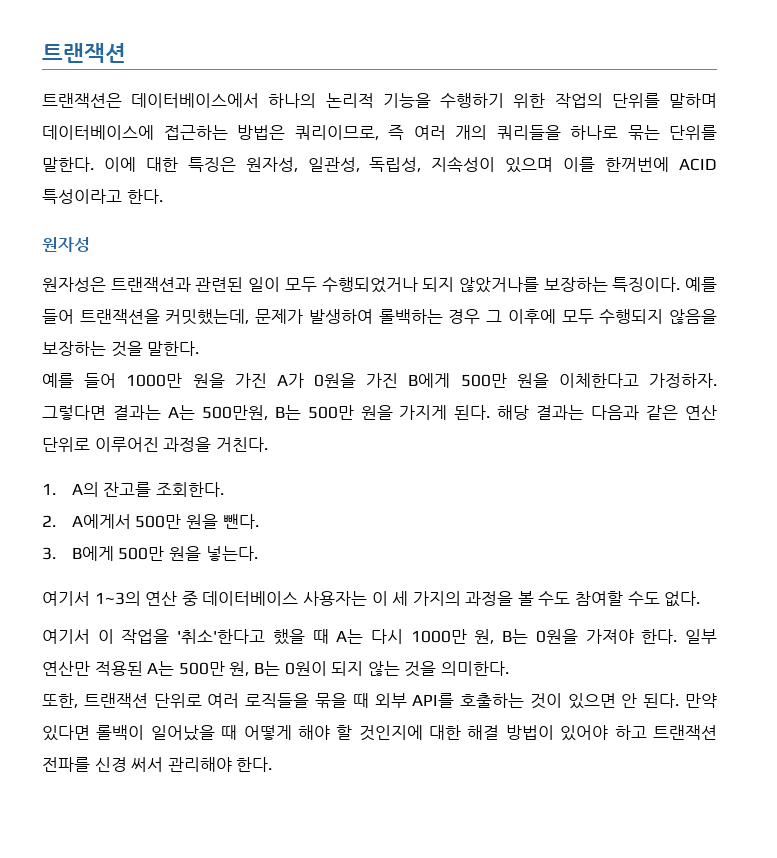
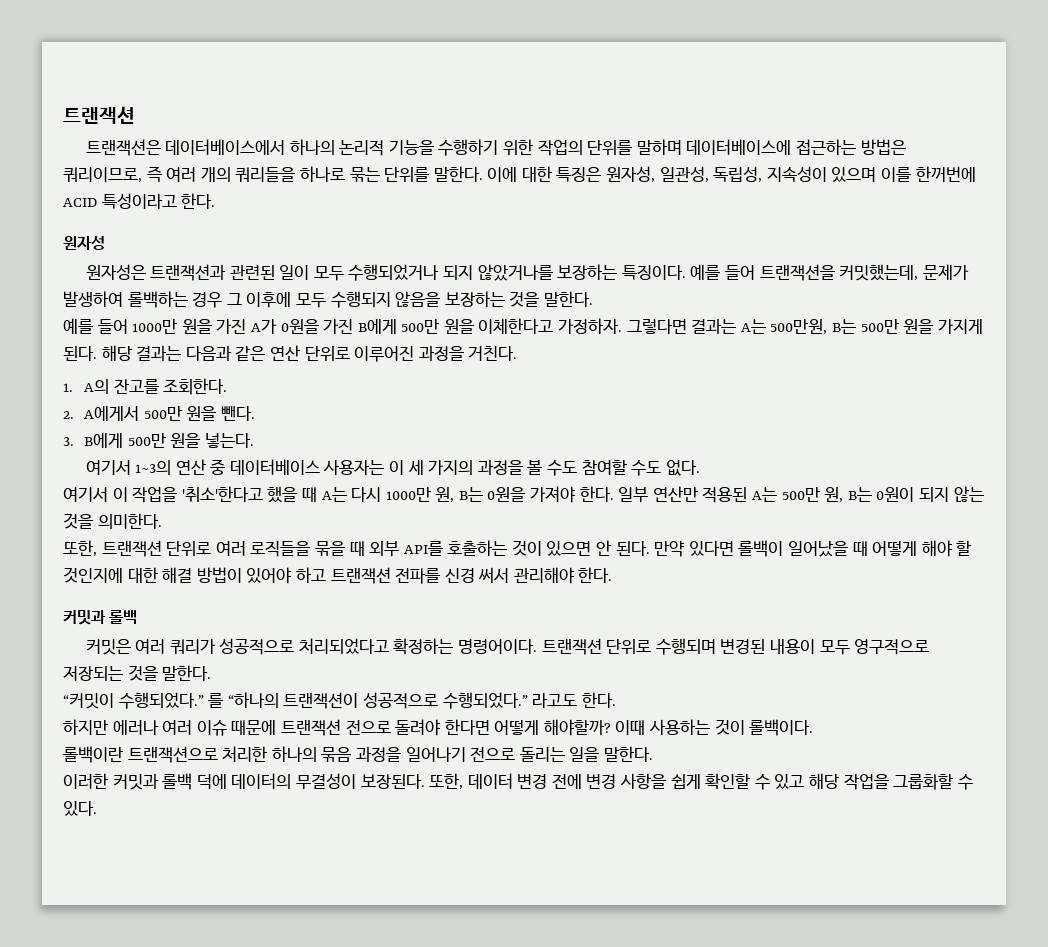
(273, 764) none -> [63,610,138,625] [85,638,930,655] [63,665,212,681] [63,692,616,709] [63,719,814,736] [63,746,653,763] [63,773,973,790] [63,801,97,816] // 커밋과 롤백 // 커밋은 여러 쿼리가 성공적으로 처리되었다고 확정하는 명령어이다. 트랜잭션 단위로 수행되며 변경된 내용이 모두 영구적으로 저장되는 것을 말한다. // “커밋이 수행되었다.” 를 “하나의 트랜잭션이 성공적으로 수행되었다.” 라고도 한다. // 하지만 에러나 여러 이슈 때문에 트랜잭션 전으로 돌려야 한다면 어떻게 해야할까? 이때 사용하는 것이 롤백이다. // 롤백이란 트랜잭션으로 처리한 하나의 묶음 과정을 일어나기 전으로 돌리는 일을 말한다. // 이러한 커밋과 롤백 덕에 데이터의 무결성이 보장된다. 또한, 데이터 변경 전에 변경 사항을 쉽게 확인할 수 있고 해당 작업을 그룹화할 수 있다.

